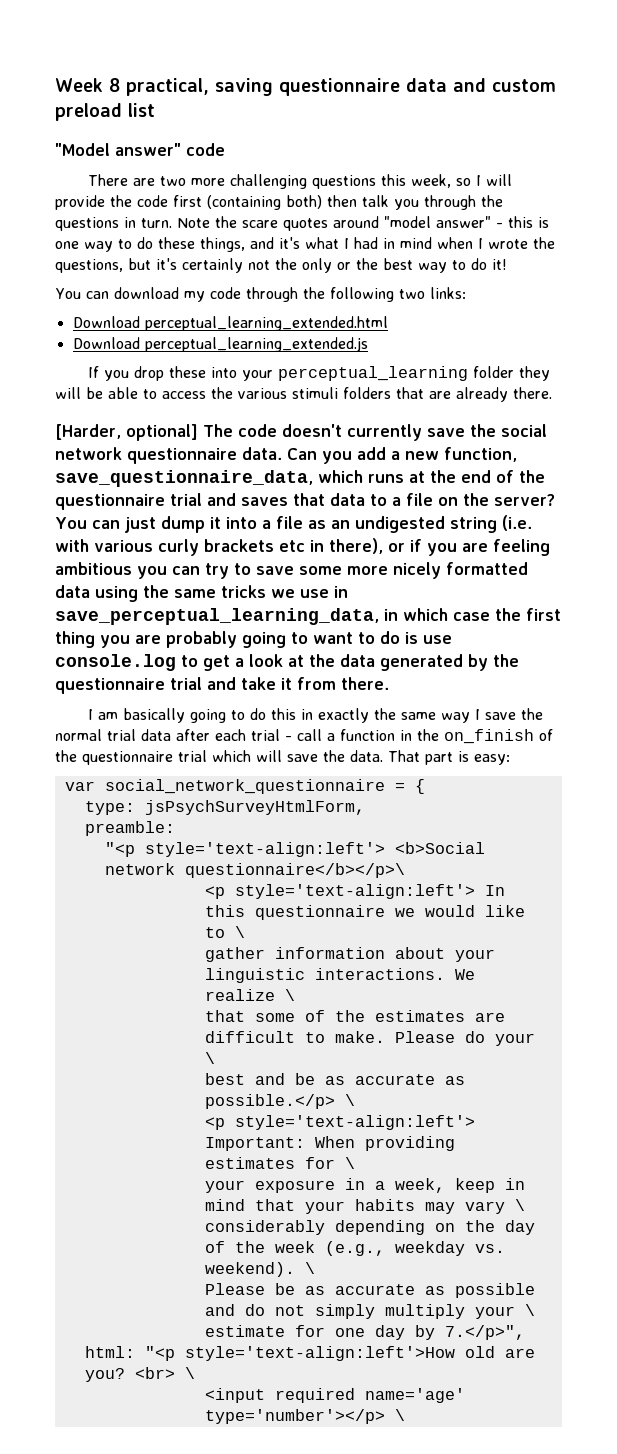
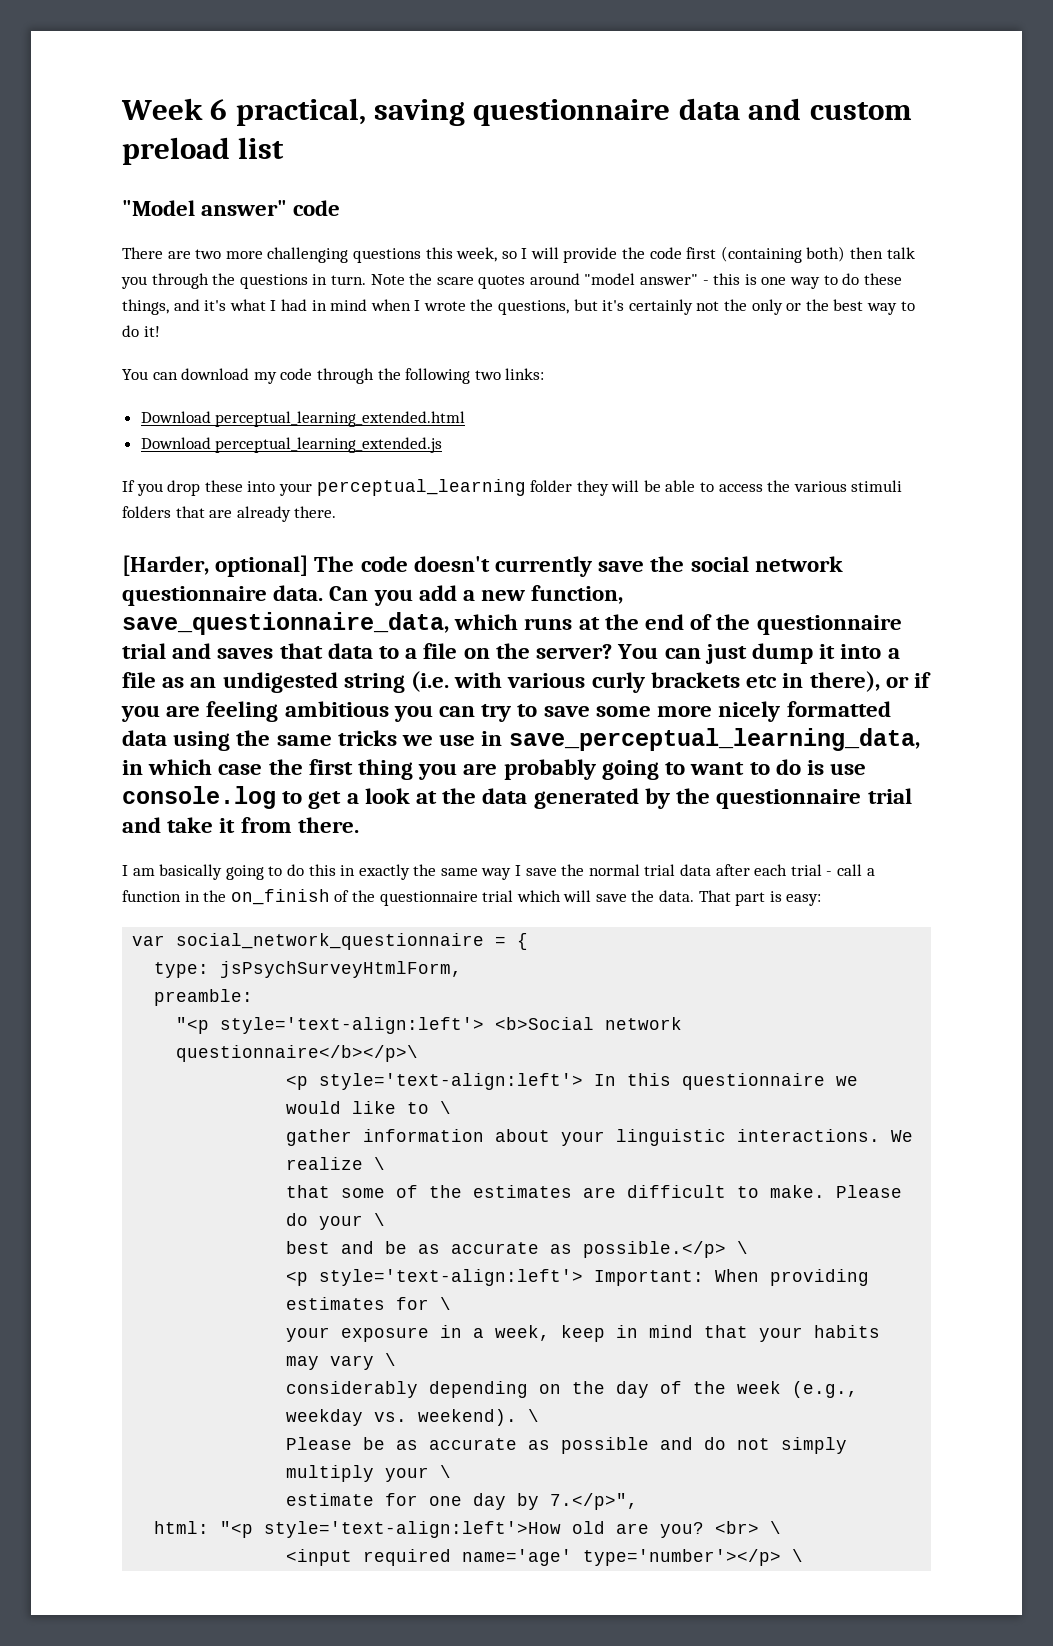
[108,78,120,92] 8 -> [210,99,228,120] 6

